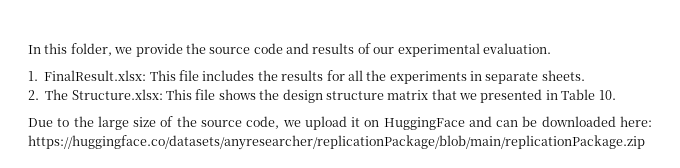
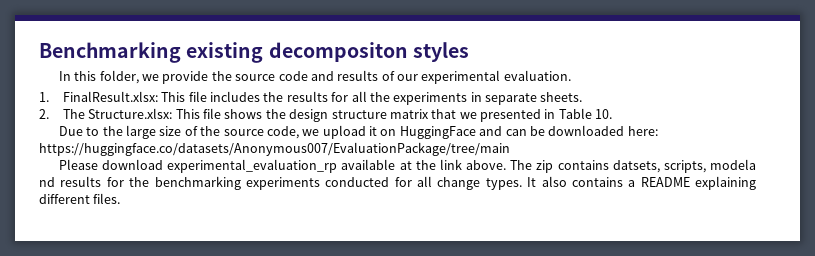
(28, 49) none -> [39,42,469,63] Benchmarking existing decompositon styles //
[28,135,645,150] https://huggingface.co/datasets/anyresearcher/replicationPackage/blob/main/replicationPackage.zip -> [39,142,510,156] [58,159,756,173] [39,176,756,190] [39,193,121,204] https://huggingface.co/datasets/Anonymous007/EvaluationPackage/tree/main // Please download experimental_evaluation_rp available at the link above. The zip contains datsets, scripts, modela nd results for the benchmarking experiments conducted for all change types. It also contains a README explaining different files.

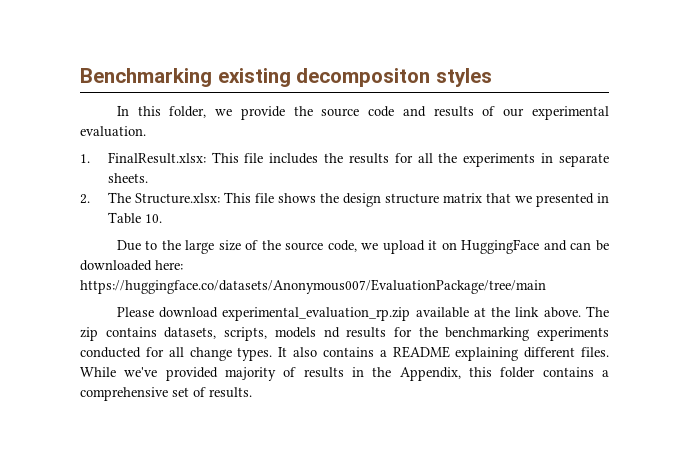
[167,159,338,173] experimental_evaluation_rp -> [222,307,411,321] experimental_evaluation_rp.zip
[612,159,756,173] datsets, scripts, modela -> [164,327,316,341] datasets, scripts, models
(121, 198) none -> [80,367,609,381] [80,387,252,401] While we've provided majority of results in the Appendix, this folder contains a comprehensive set of results.

